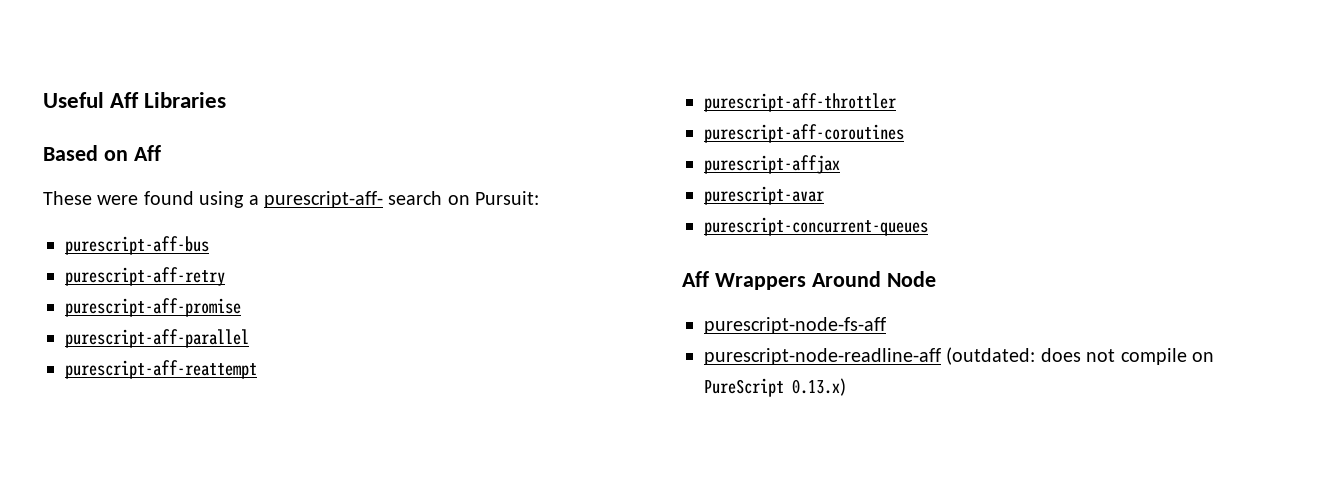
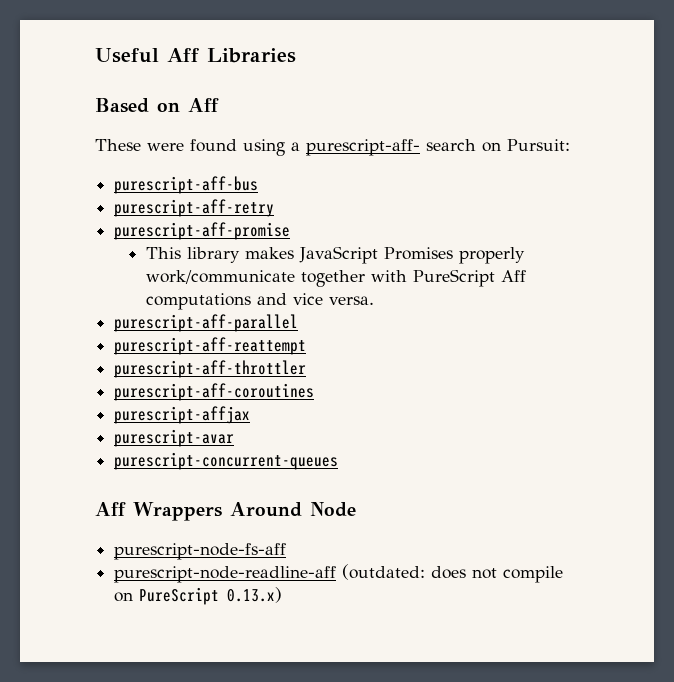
(241, 307) none -> [146,246,526,264] [146,269,527,287] [146,293,375,310] // This library makes JavaScript Promises properly work/communicate together with PureScript Aff computations and vice versa.

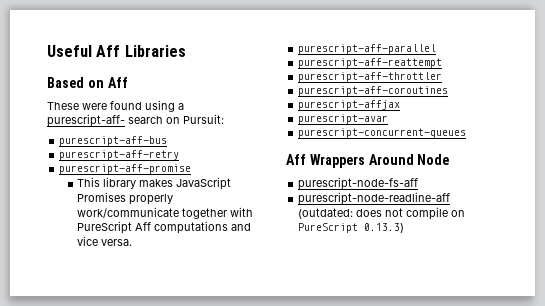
[227,587,283,603] 0.13.x) -> [364,223,405,233] 0.13.3)

